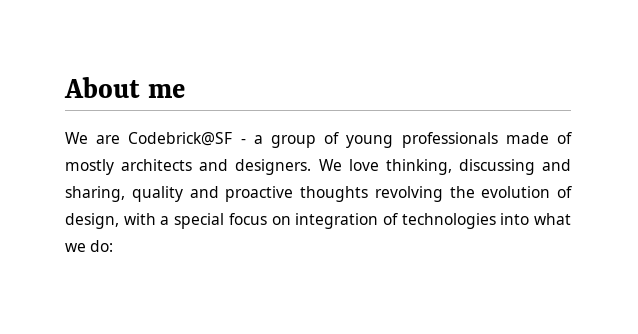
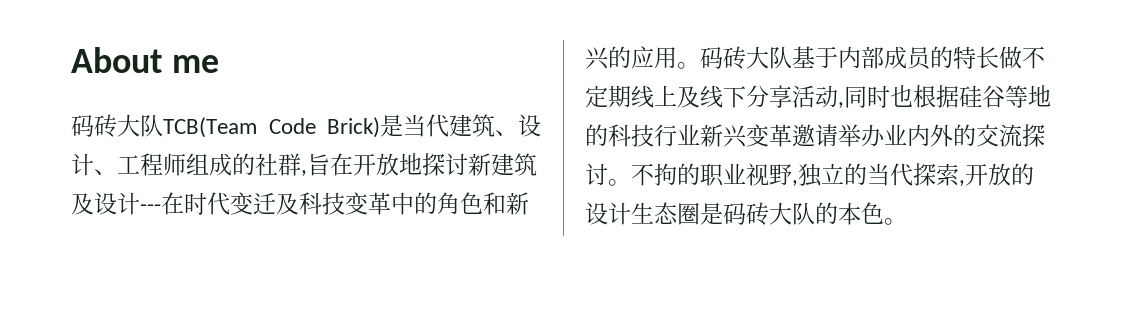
[65,132,572,148] [65,159,571,175] [65,186,572,202] [65,213,571,229] [65,240,114,252] We are Codebrick@SF - a group of young professionals made of mostly architects and designers. We love thinking, discussing and sharing, quality and proactive thoughts revolving the evolution of design, with a special focus on integration of technologies into what we do: -> [71,114,541,138] [71,153,537,176] [71,192,529,215] [585,46,1045,70] [585,85,1051,108] [585,124,1045,148] [585,163,1034,187] [585,202,907,225] 码砖大队TCB(Team Code Brick)是当代建筑、设计、工程师组成的社群,旨在开放地探讨新建筑及设计---在时代变迁及科技变革中的角色和新兴的应用。码砖大队基于内部成员的特长做不定期线上及线下分享活动,同时也根据硅谷等地的科技行业新兴变革邀请举办业内外的交流探讨。不拘的职业视野,独立的当代探索,开放的设计生态圈是码砖大队的本色。

